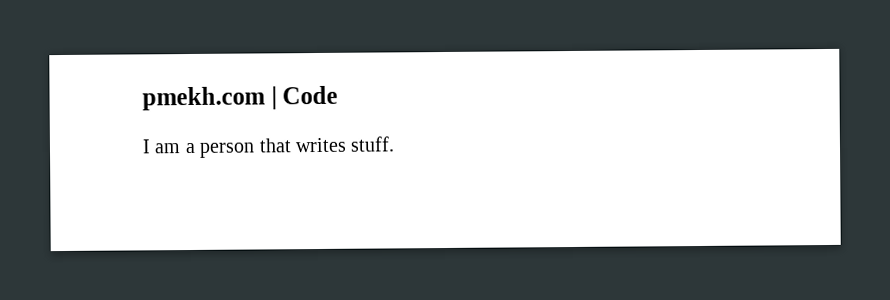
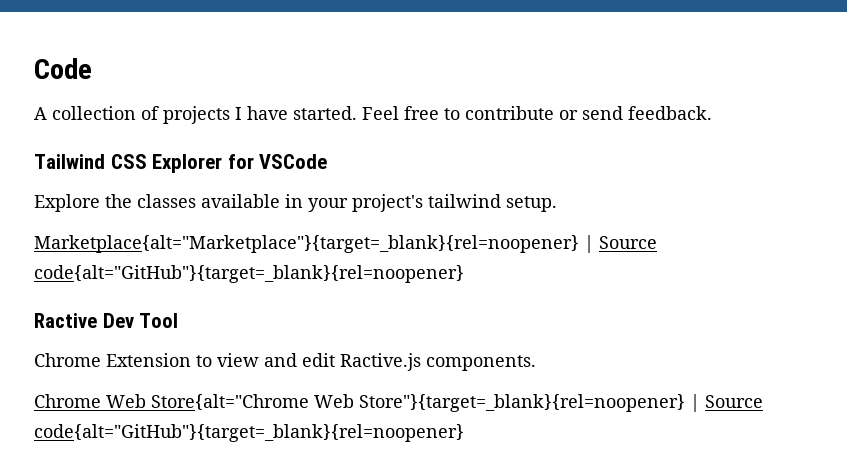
[142,86,277,111] pmekh.com | -> (34, 68) none
[142,136,396,158] I am a person that writes stuff. -> [34,106,712,124] [34,154,328,173] [34,194,557,212] [34,235,657,253] [34,265,464,283] [34,313,179,328] [34,353,536,371] [34,394,763,412] [34,424,464,442] A collection of projects I have started. Feel free to contribute or send feedback. // Tailwind CSS Explorer for VSCode // Explore the classes available in your project's tailwind setup. // Marketplace{alt="Marketplace"}{target=_blank}{rel=noopener} | Source code{alt="GitHub"}{target=_blank}{rel=noopener} // Ractive Dev Tool // Chrome Extension to view and edit Ractive.js components. // Chrome Web Store{alt="Chrome Web Store"}{target=_blank}{rel=noopener} | Source code{alt="GitHub"}{target=_blank}{rel=noopener}

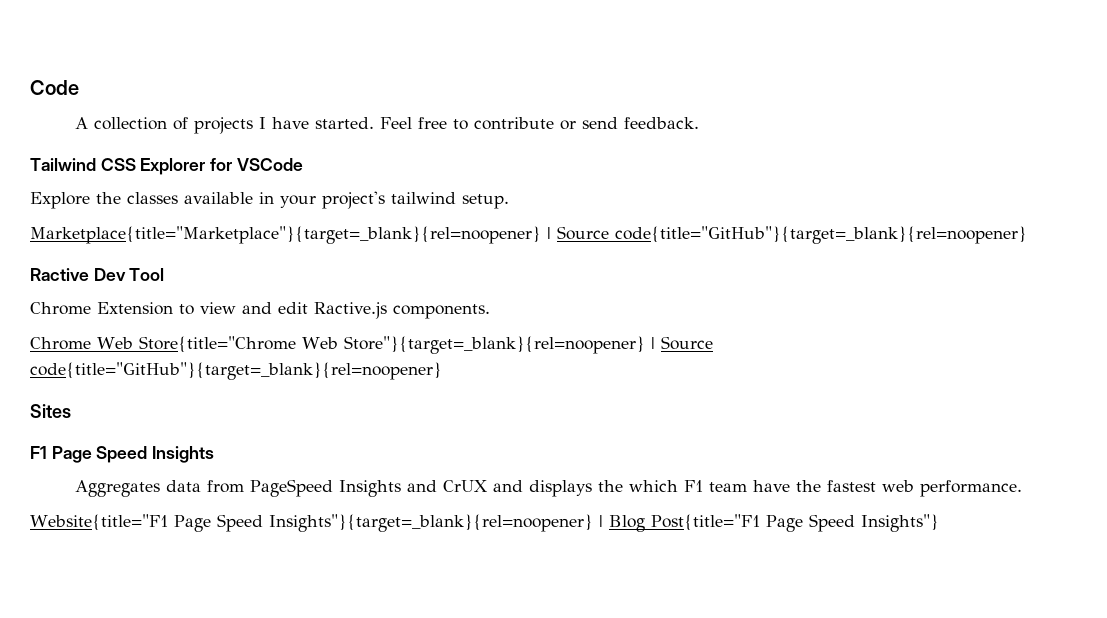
[34,235,657,253] [34,265,464,283] Marketplace{alt="Marketplace"}{target=_blank}{rel=noopener} | Source code{alt="GitHub"}{target=_blank}{rel=noopener} -> [30,226,1027,244] Marketplace{title="Marketplace"}{target=_blank}{rel=noopener} | Source code{title="GitHub"}{target=_blank}{rel=noopener}
[151,394,309,410] Store{alt="Chrome -> [138,336,296,353] Store{title="Chrome
[34,424,464,442] code{alt="GitHub"}{target=_blank}{rel=noopener} -> [30,362,442,380] [30,404,71,418] [30,446,215,463] [75,479,1023,497] [30,514,939,532] code{title="GitHub"}{target=_blank}{rel=noopener} // Sites // F1 Page Speed Insights // Aggregates data from PageSpeed Insights and CrUX and displays the which F1 team have the fastest web performance. // Website{title="F1 Page Speed Insights"}{target=_blank}{rel=noopener} | Blog Post{title="F1 Page Speed Insights"}

